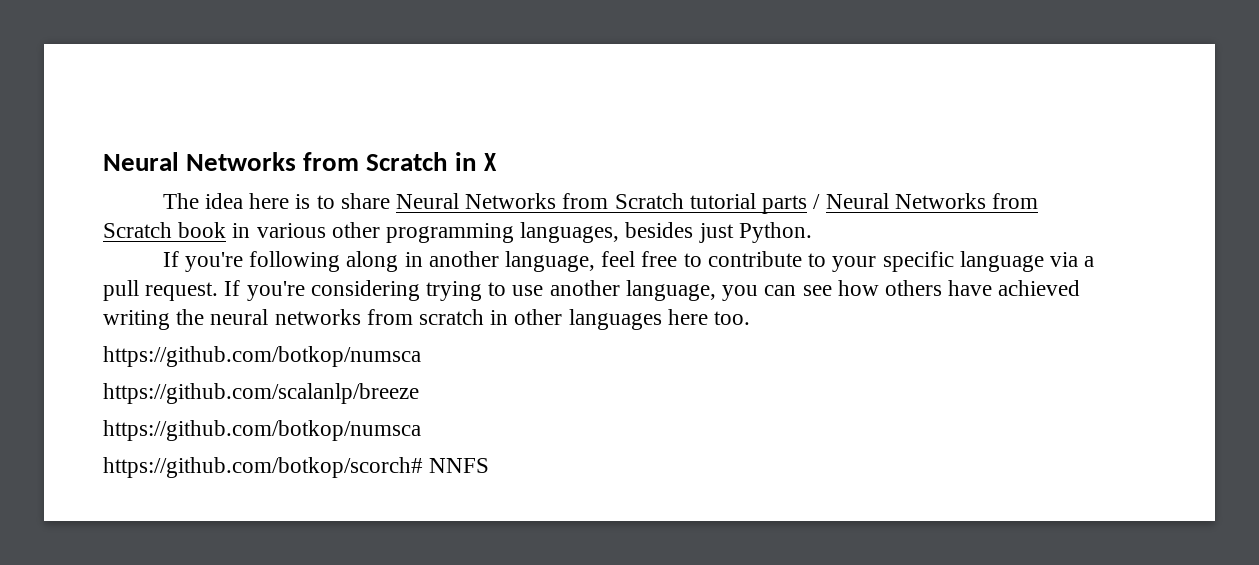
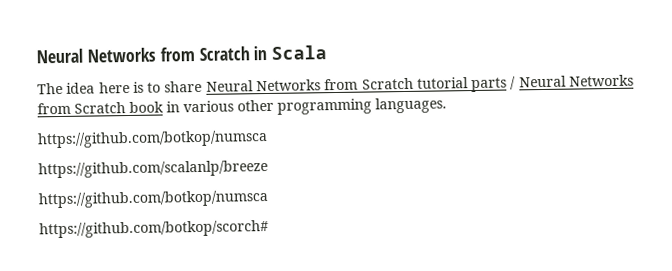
[482,153,497,171] X -> [271,45,328,60] Scala
[520,222,812,243] [162,251,1095,272] [103,280,1081,301] [103,309,751,330] languages, besides just Python. // If you're following along in another language, feel free to contribute to your specific language via a pull request. If you're considering trying to use another language, you can see how others have achieved writing the neural networks from scratch in other languages here too. -> [375,97,447,114] languages.
[429,458,490,473] NNFS -> (269, 229) none

